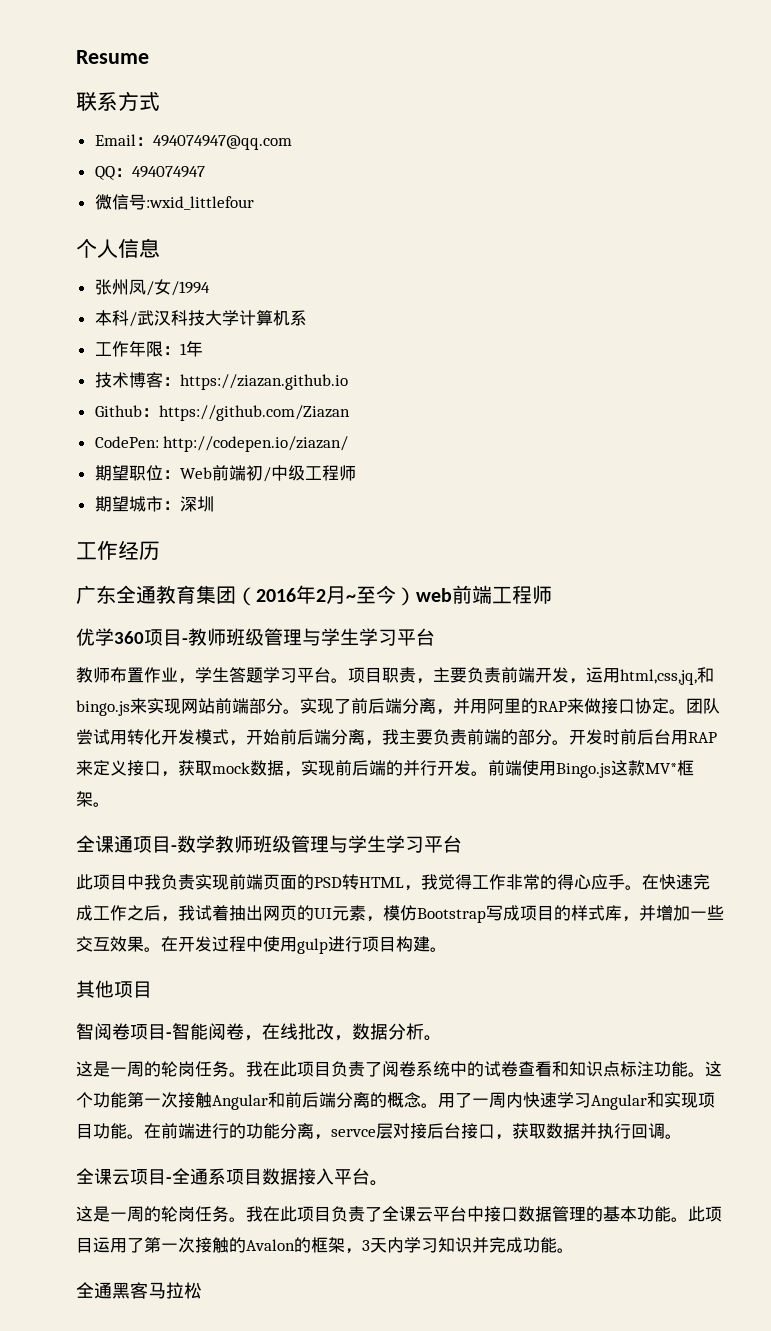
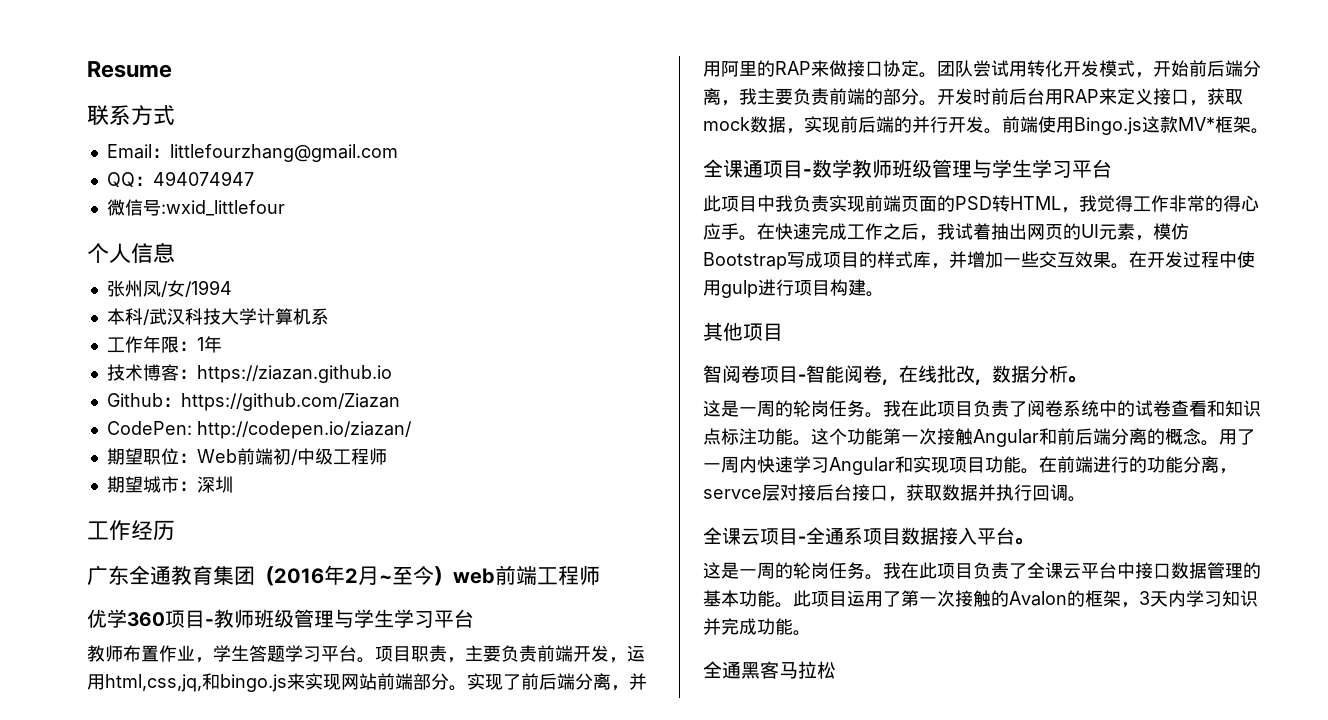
[152,135,292,150] 494074947@qq.com -> [169,144,398,162] littlefourzhang@gmail.com

